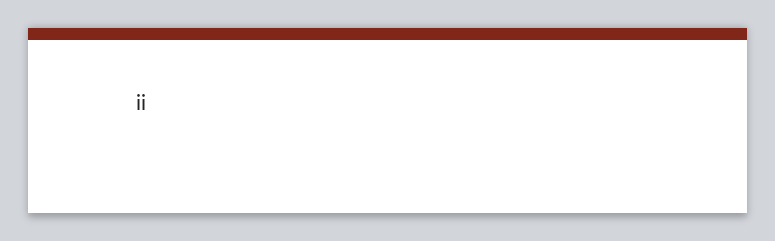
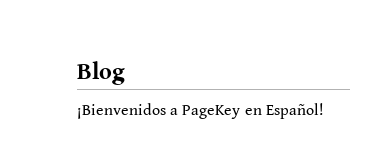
[136,94,146,110] ii -> [77,61,125,85] [77,103,324,119] Blog // ¡Bienvenidos a PageKey en Español!

